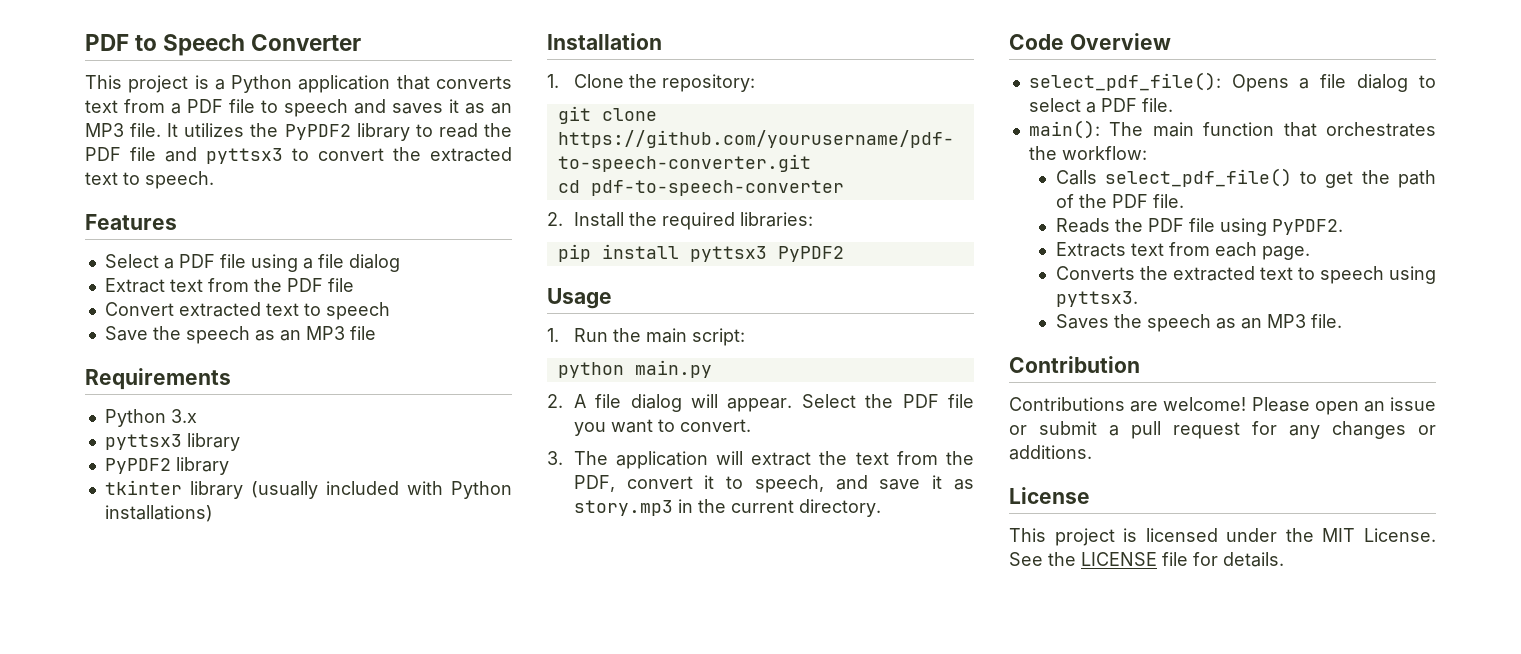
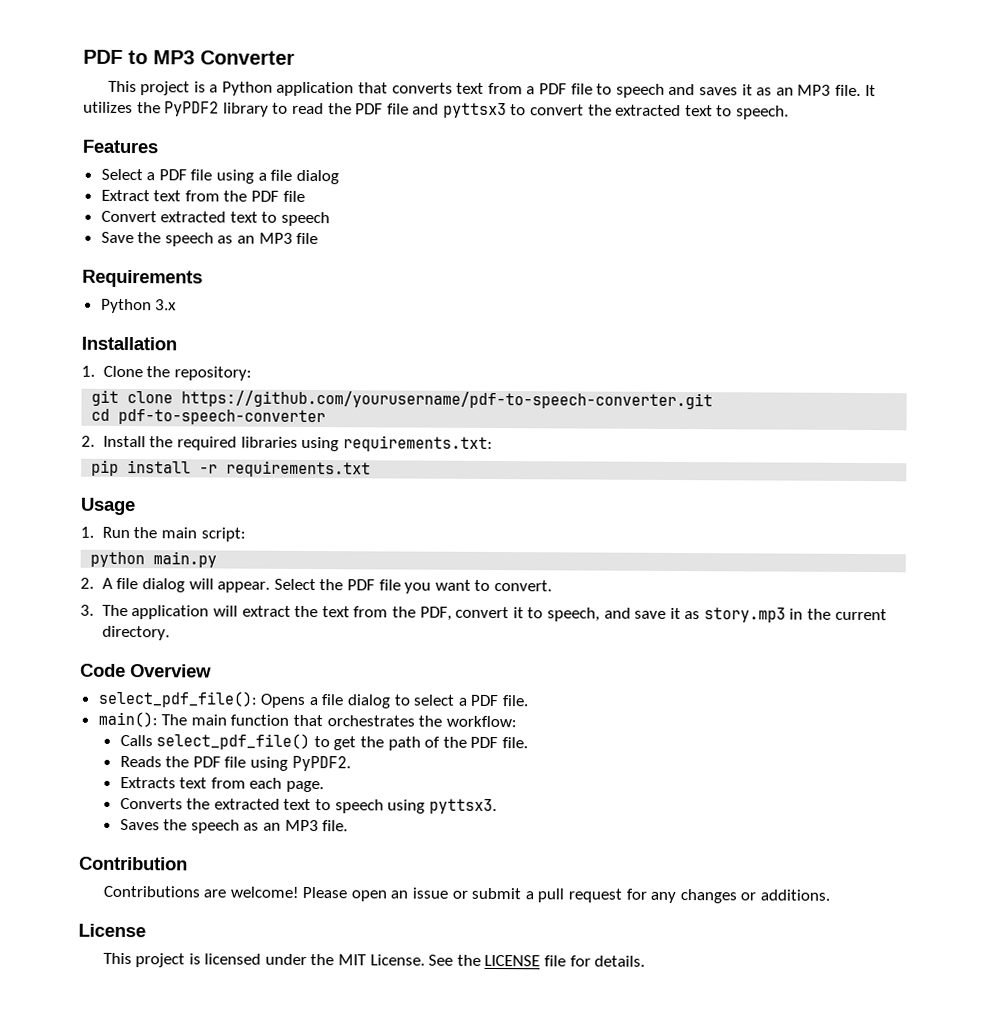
[163,34,246,56] Speech -> [153,50,195,65] MP3
[104,433,240,451] [104,457,229,475] [104,480,512,499] [104,505,213,522] // pyttsx3 library // PyPDF2 library // tkinter library (usually included with Python installations) -> (178, 305) none
[739,212,813,227] libraries: -> [240,435,493,452] libraries using requirements.txt:
[689,246,844,262] pyttsx3 PyPDF2 -> [199,460,372,478] -r requirements.txt

